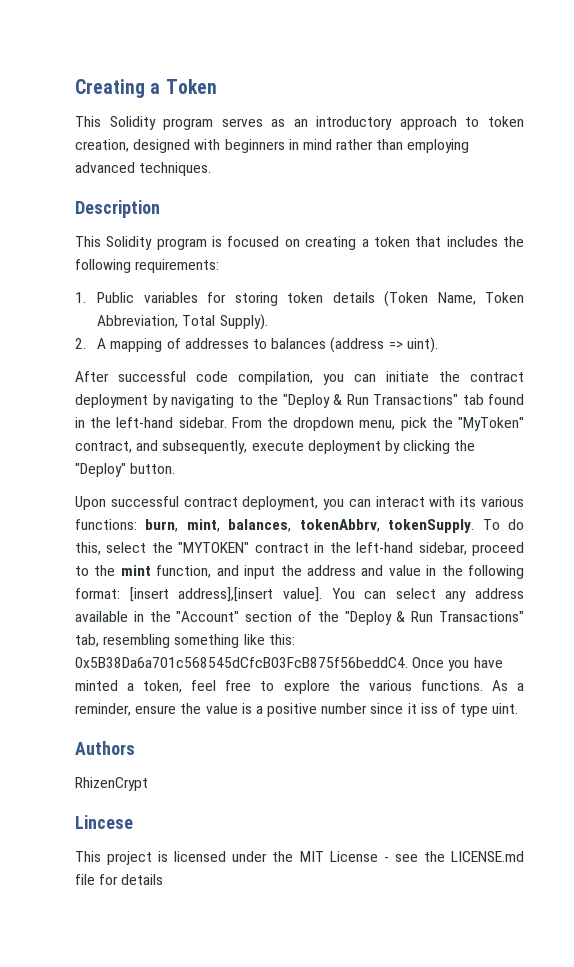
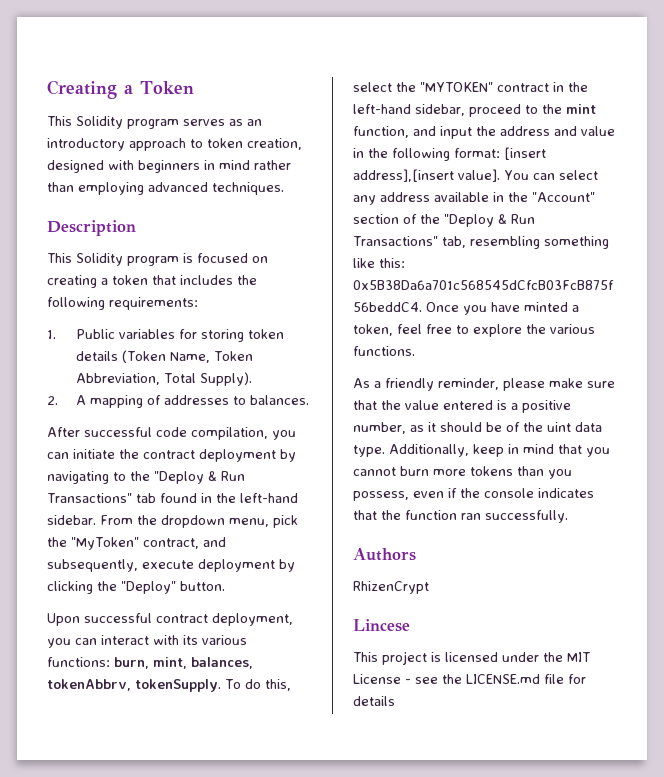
[271,337,438,353] balances (address => uint). -> [249,395,309,405] balances.
(483, 685) none -> (415, 351) //
[75,703,177,716] reminder, ensure -> [385,378,615,391] [353,400,377,410] friendly reminder, please make sure that
(238, 708) none -> [443,400,493,410] entered
[321,703,519,717] number since it iss of type uint. -> [353,422,602,434] [353,444,610,457] [353,466,572,479] [353,488,594,501] [353,510,568,523] number, as it should be of the uint data type. Additionally, keep in mind that you cannot burn more tokens than you possess, even if the console indicates that the function ran successfully.

